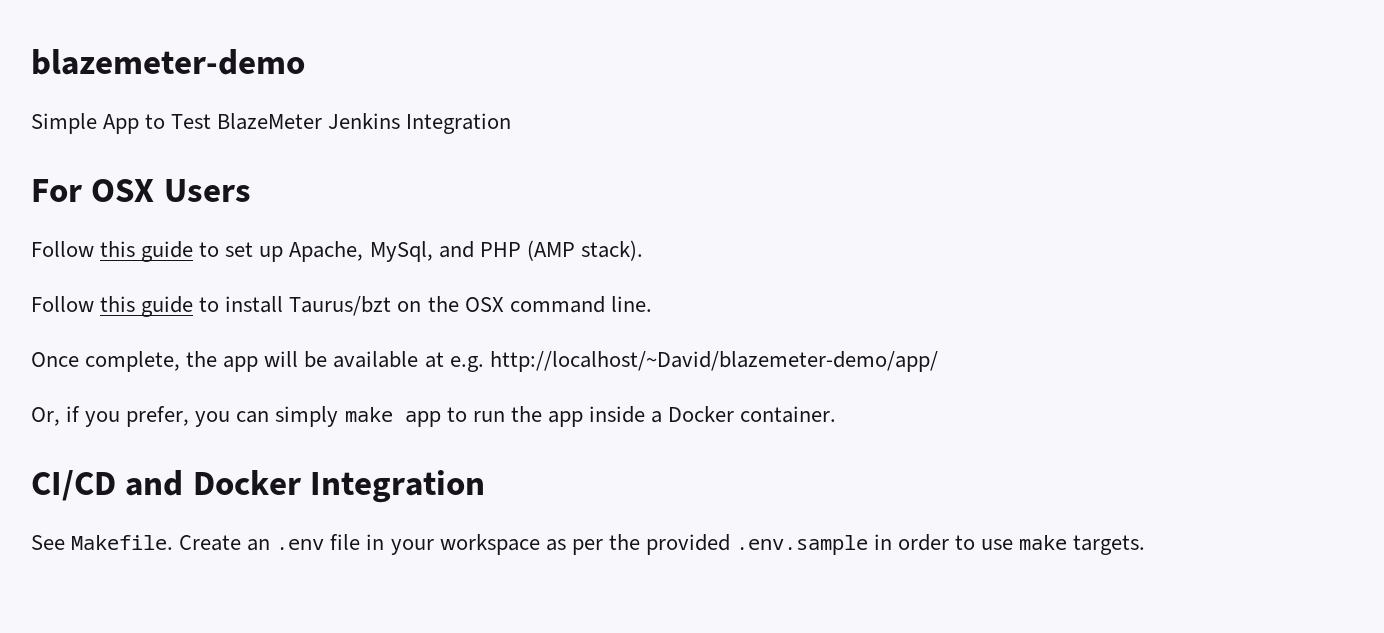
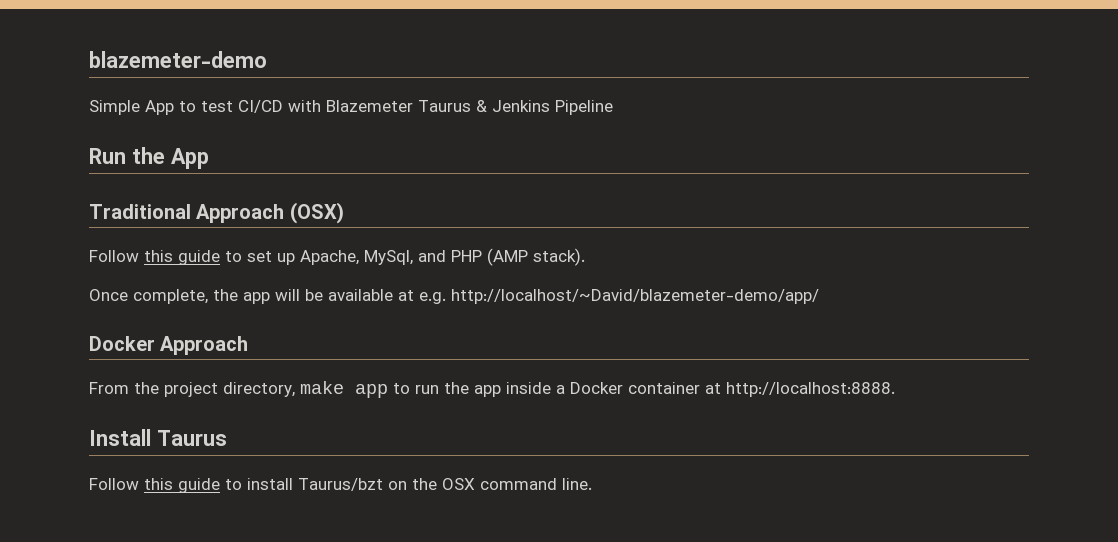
[171,113,512,134] [31,179,251,202] Test BlazeMeter Jenkins Integration // For OSX Users -> [201,100,613,115] [89,147,209,169] [89,202,344,224] test CI/CD with Blazemeter Taurus & Jenkins Pipeline // Run the App // Traditional Approach (OSX)
(643, 250) none -> [89,289,819,304] [89,336,249,355] [89,381,895,398] [89,429,227,446] // Once complete, the app will be available at e.g. http://localhost/~David/blazemeter-demo/app/ // Docker Approach // From the project directory, make app to run the app inside a Docker container at http://localhost:8888. // Install Taurus
[31,351,938,372] [31,406,837,427] [31,470,486,503] [31,534,1146,555] // Once complete, the app will be available at e.g. http://localhost/~David/blazemeter-demo/app/ // Or, if you prefer, you can simply make app to run the app inside a Docker container. // CI/CD and Docker Integration // See Makefile. Create an .env file in your workspace as per the provided .env.sample in order to use make targets. -> (592, 484) none

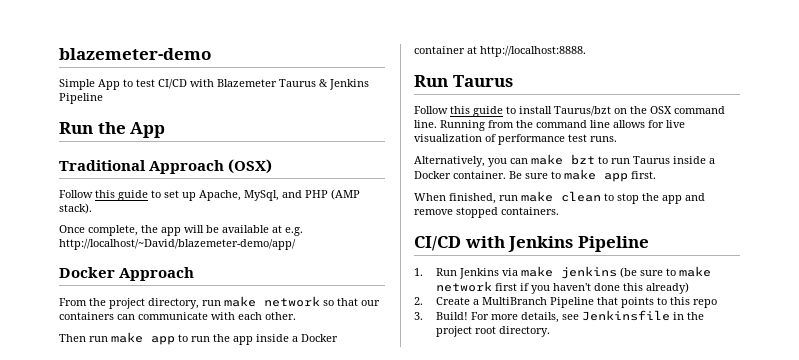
(295, 389) none -> [202,296,380,307] [59,312,296,320] [59,334,108,342] run make network so that our containers can communicate with each other. // Then run
[89,429,151,446] Install -> [414,75,448,87] Run
(592, 484) none -> [440,120,685,131] [414,134,617,145] [414,154,715,167] [414,169,656,182] [414,191,705,204] [414,207,559,218] [414,236,649,252] [414,266,711,279] [435,281,689,294] [414,297,717,308] [414,310,704,323] [435,326,550,337] Running from the command line allows for live visualization of performance test runs. // Alternatively, you can make bzt to run Taurus inside a Docker container. Be sure to make app first. // When finished, run make clean to stop the app and remove stopped containers. // CI/CD with Jenkins Pipeline // 1. Run Jenkins via make jenkins (be sure to make network first if you haven't done this already) // 2. Create a MultiBranch Pipeline that points to this repo // 3. Build! For more details, see Jenkinsfile in the project root directory.

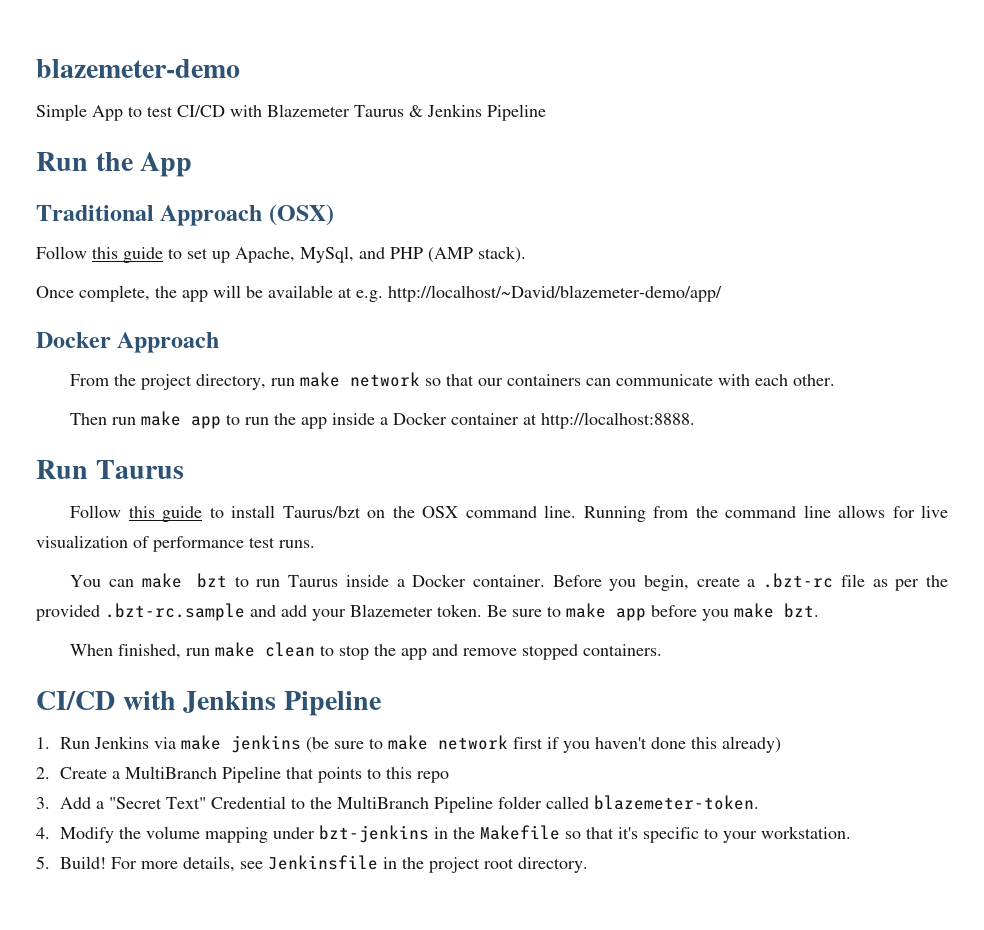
[414,156,507,167] Alternatively, you -> [70,575,102,587] You
(506, 175) none -> [552,573,949,591] [36,603,482,621] Before you begin, create a .bzt-rc file as per the provided .bzt-rc.sample and add your Blazemeter token.
[631,171,656,179] first. -> [651,603,819,621] before you make bzt.
(423, 316) none -> [60,795,760,813] [36,825,852,843] [36,856,50,869] Add a "Secret Text" Credential to the MultiBranch Pipeline folder called blazemeter-token. // 4. Modify the volume mapping under bzt-jenkins in the Makefile so that it's specific to your workstation. // 5.

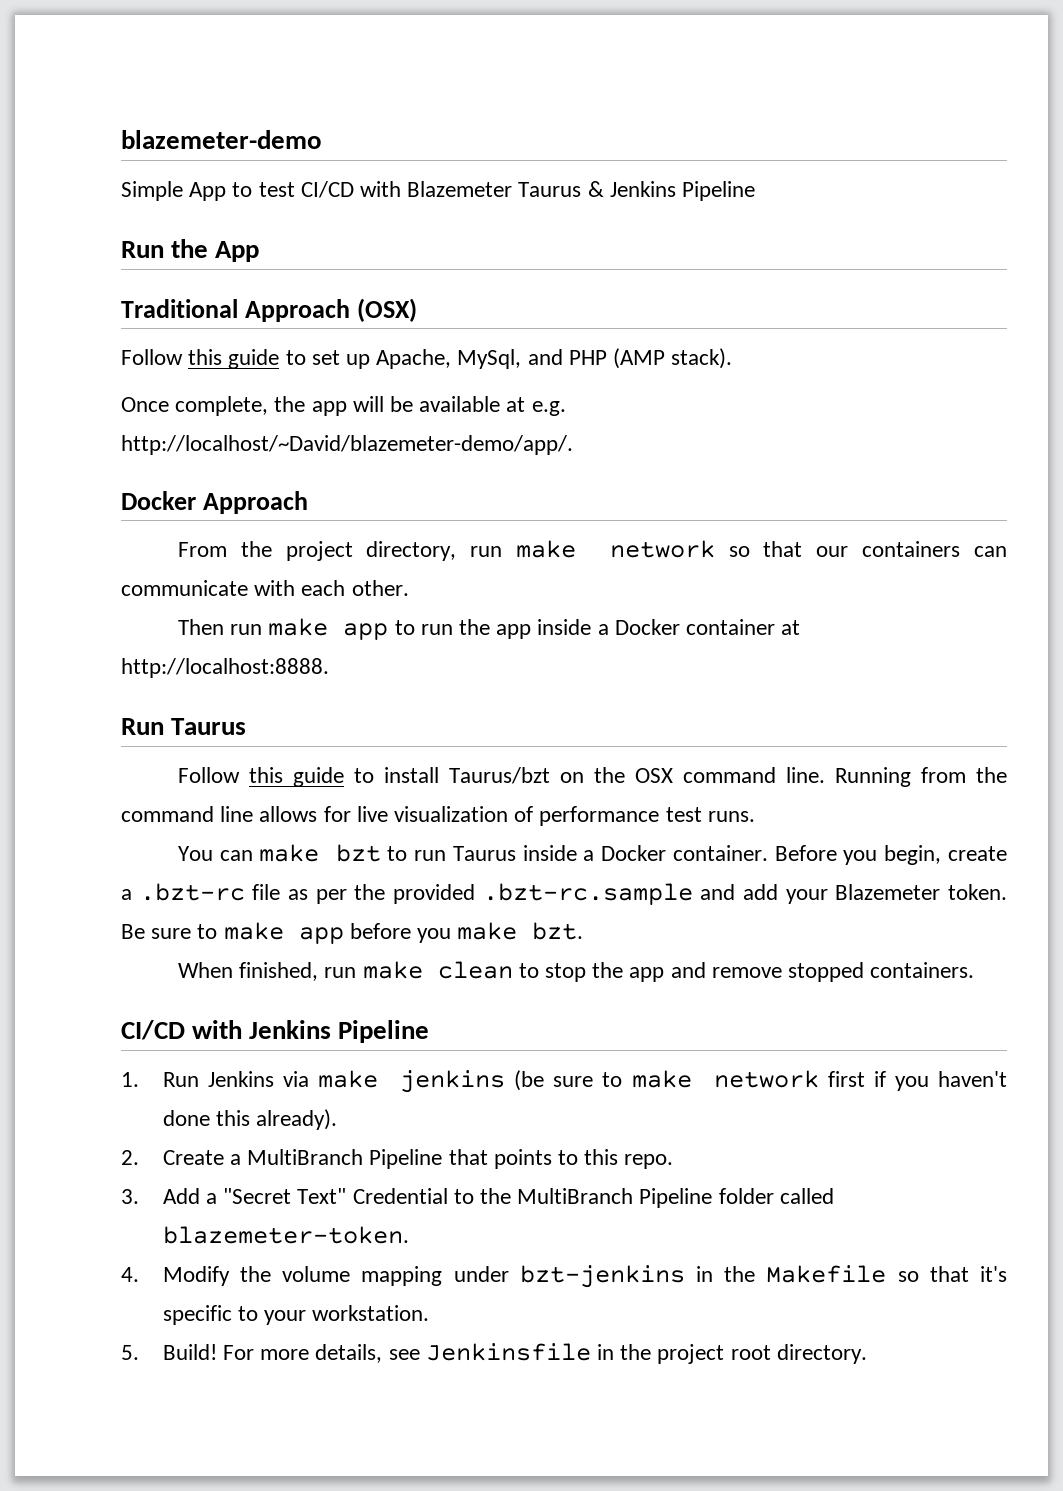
[388,285,722,302] http://localhost/~David/blazemeter-demo/app/ -> [121,435,573,455] http://localhost/~David/blazemeter-demo/app/.
[722,736,782,753] already) -> [256,1109,338,1130] already).
[417,771,450,783] repo -> [624,1154,674,1169] repo.

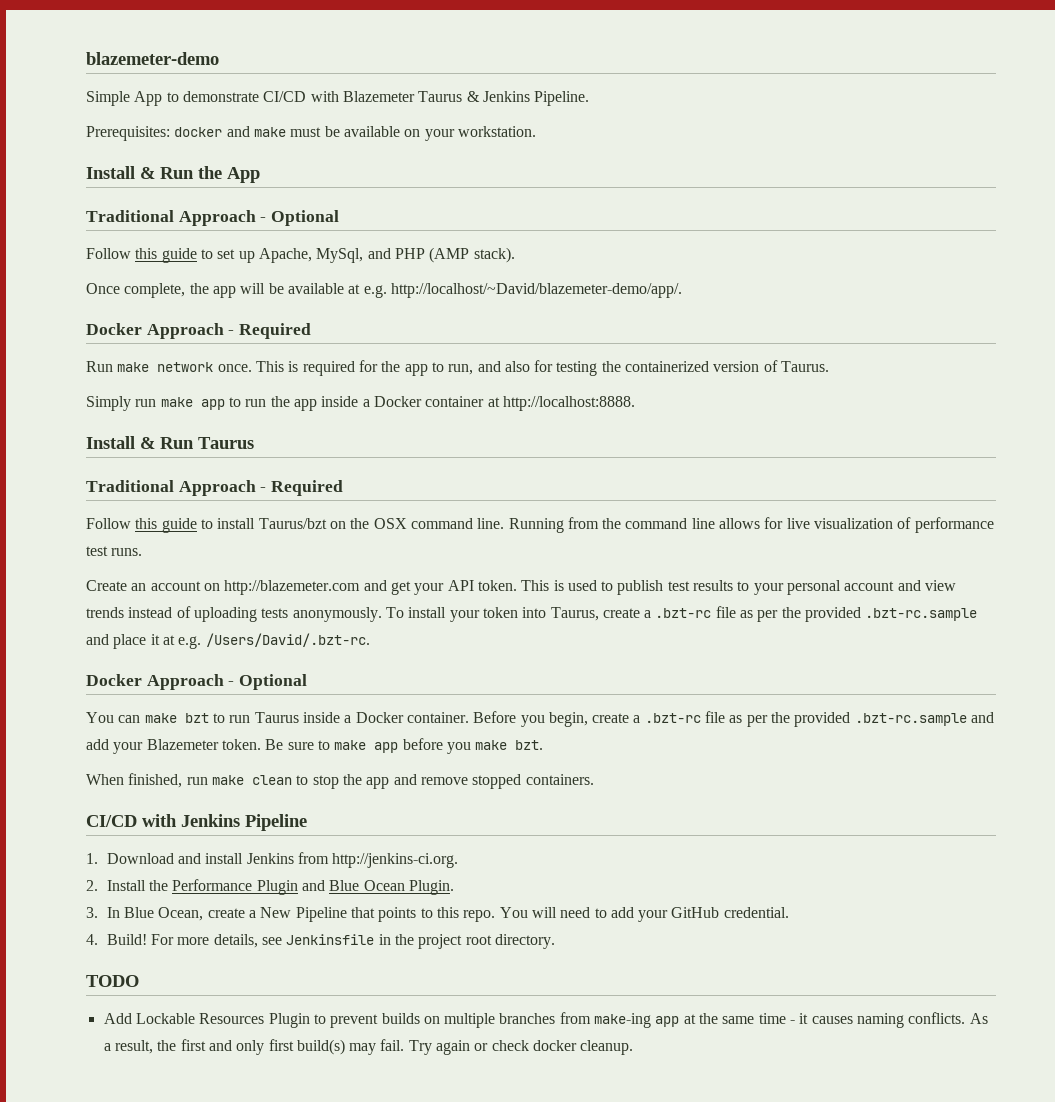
[258,182,295,197] test -> [182,91,259,102] demonstrate
[682,181,756,201] Pipeline // -> [534,91,590,106] [86,126,536,141] [86,166,155,179] Pipeline. // Prerequisites: docker and make must be available on your workstation. // Install &
[356,298,417,322] (OSX) -> [260,210,340,226] - Optional
[177,540,1008,561] [121,580,409,596] [177,619,224,635] // From the project directory, run make network so that our containers can communicate with each other. // Then -> [228,323,312,339] [86,360,830,376] [86,396,131,411] - Required // Run make network once. This is required for the app to run, and also for testing the containerized version of Taurus. // Simply
(329, 668) none -> [86,436,155,449] Install &
(247, 726) none -> [86,480,344,496] // Traditional Approach - Required
(755, 816) none -> [86,580,957,595] [86,606,978,622] [86,633,370,649] [86,674,308,690] // Create an account on http://blazemeter.com and get your API token. This is used to publish test results to your personal account and view trends instead of uploading tests anonymously. To install your token into Taurus, create a .bzt-rc file as per the provided .bzt-rc.sample and place it at e.g. /Users/David/.bzt-rc. // Docker Approach - Optional
[162,1070,1007,1093] [162,1109,338,1130] [121,1149,364,1165] Run Jenkins via make jenkins (be sure to make network first if you haven't done this already). // 2. Create a MultiBranch -> [106,852,459,868] [86,879,454,895] [86,907,292,921] Download and install Jenkins from http://jenkins-ci.org. // 2. Install the Performance Plugin and Blue Ocean Plugin. // 3. In Blue Ocean, create a New
[121,1188,834,1208] [162,1226,409,1244] [121,1265,1007,1288] [162,1305,430,1325] [121,1345,139,1360] // 3. Add a "Secret Text" Credential to the MultiBranch Pipeline folder called blazemeter-token. // 4. Modify the volume mapping under bzt-jenkins in the Makefile so that it's specific to your workstation. // 5. -> [499,907,789,922] [86,934,98,945] You will need to add your GitHub credential. // 4.
(867, 1354) none -> [86,975,139,987] [103,1012,988,1028] [103,1039,634,1055] // TODO // Add Lockable Resources Plugin to prevent builds on multiple branches from make-ing app at the same time - it causes naming conflicts. As a result, the first and only first build(s) may fail. Try again or check docker cleanup.

